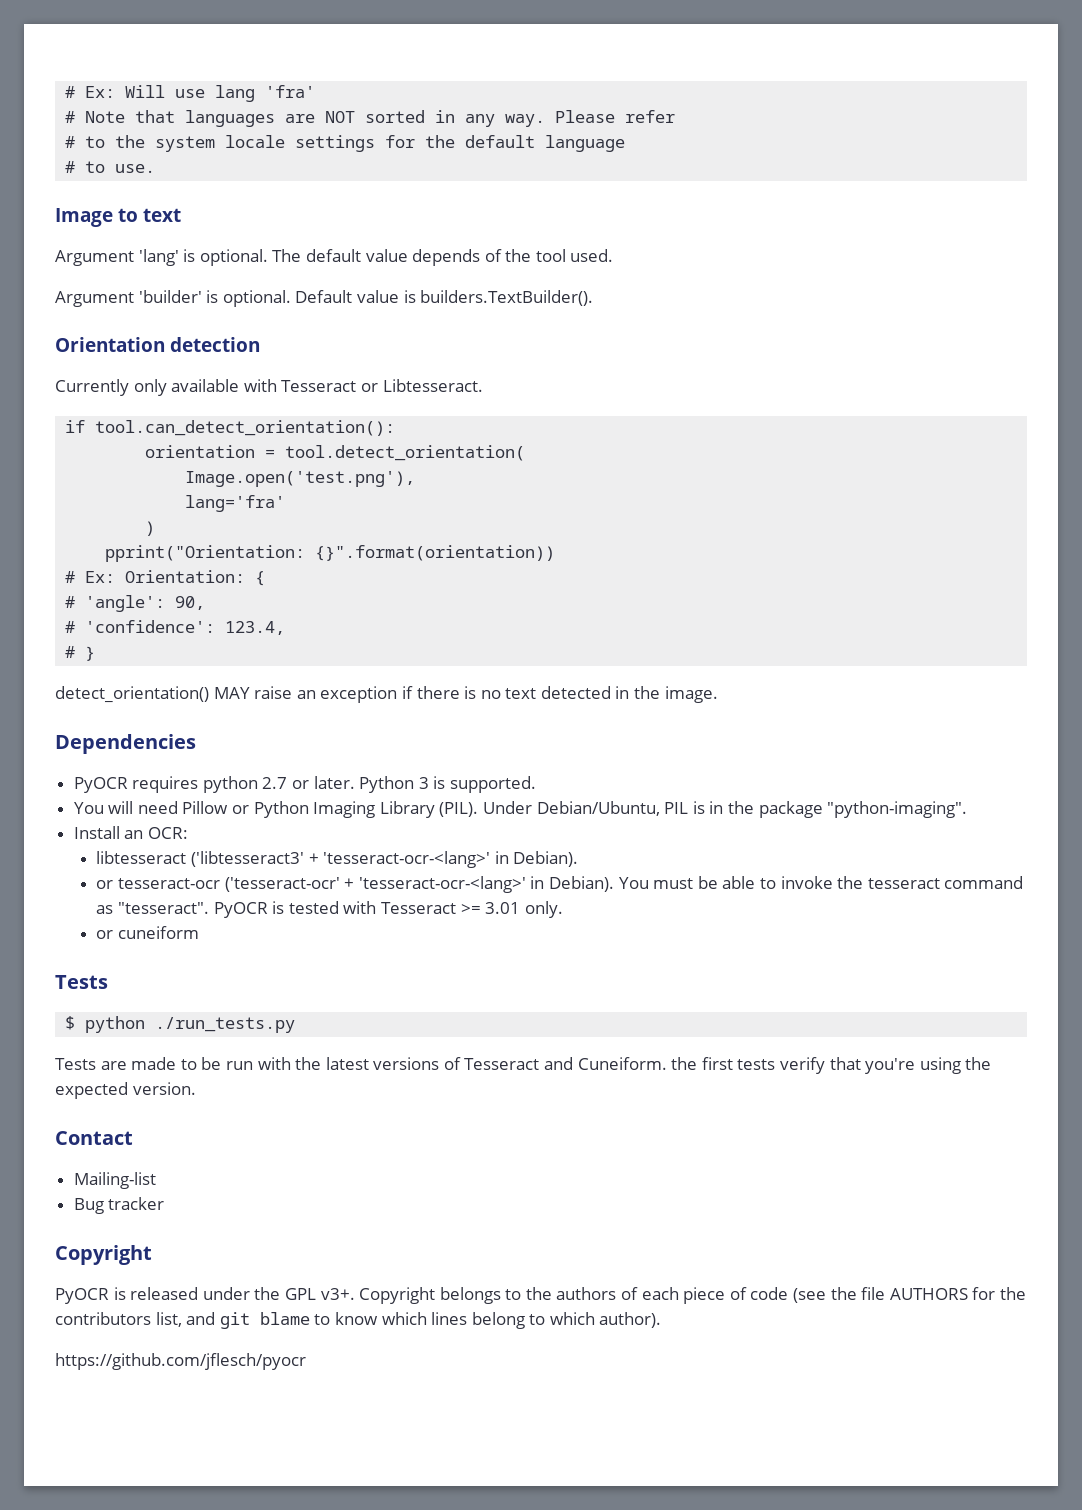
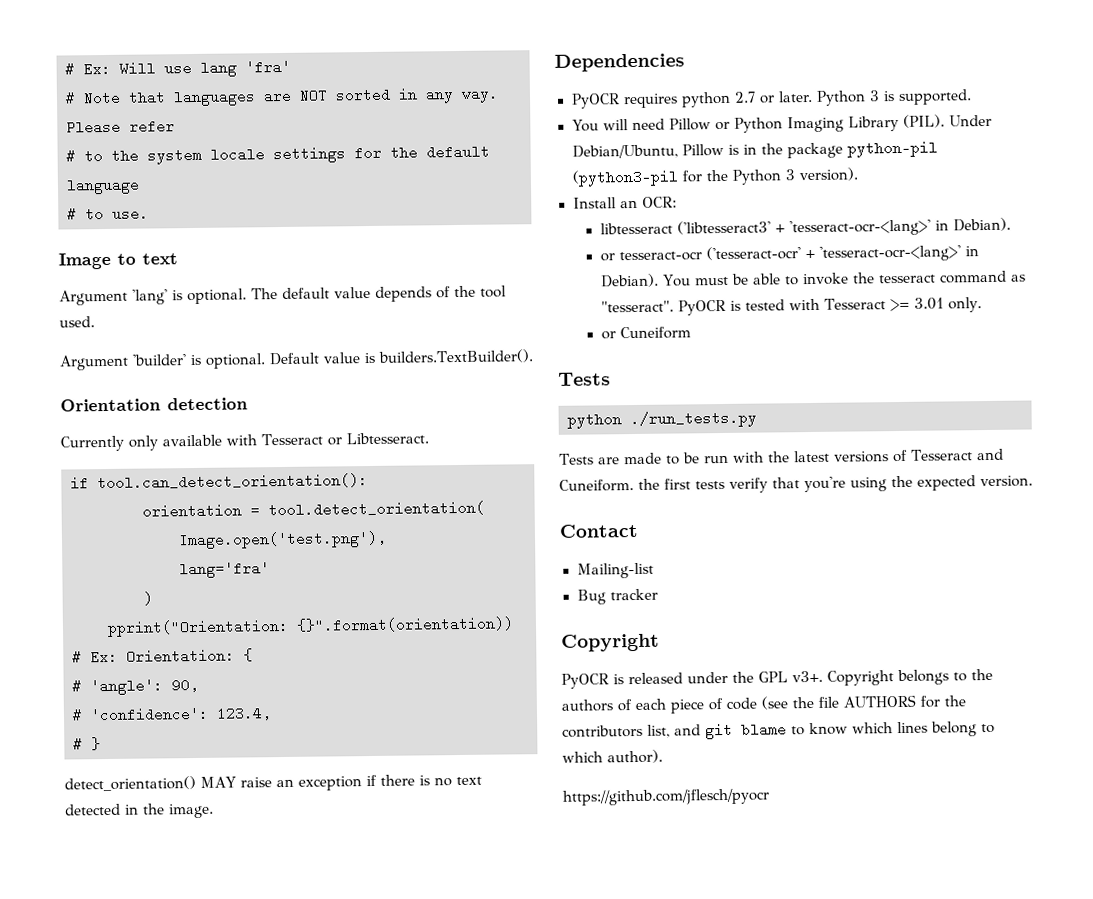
[664,802,689,814] PIL -> [681,143,724,157] Pillow
[827,801,968,818] "python-imaging". -> [846,140,938,158] [571,167,858,187] python-pil (python3-pil for the Python 3 version).
[118,926,200,939] cuneiform -> [619,326,691,340] Cuneiform
[65,1016,76,1030] $ -> (611, 379) none

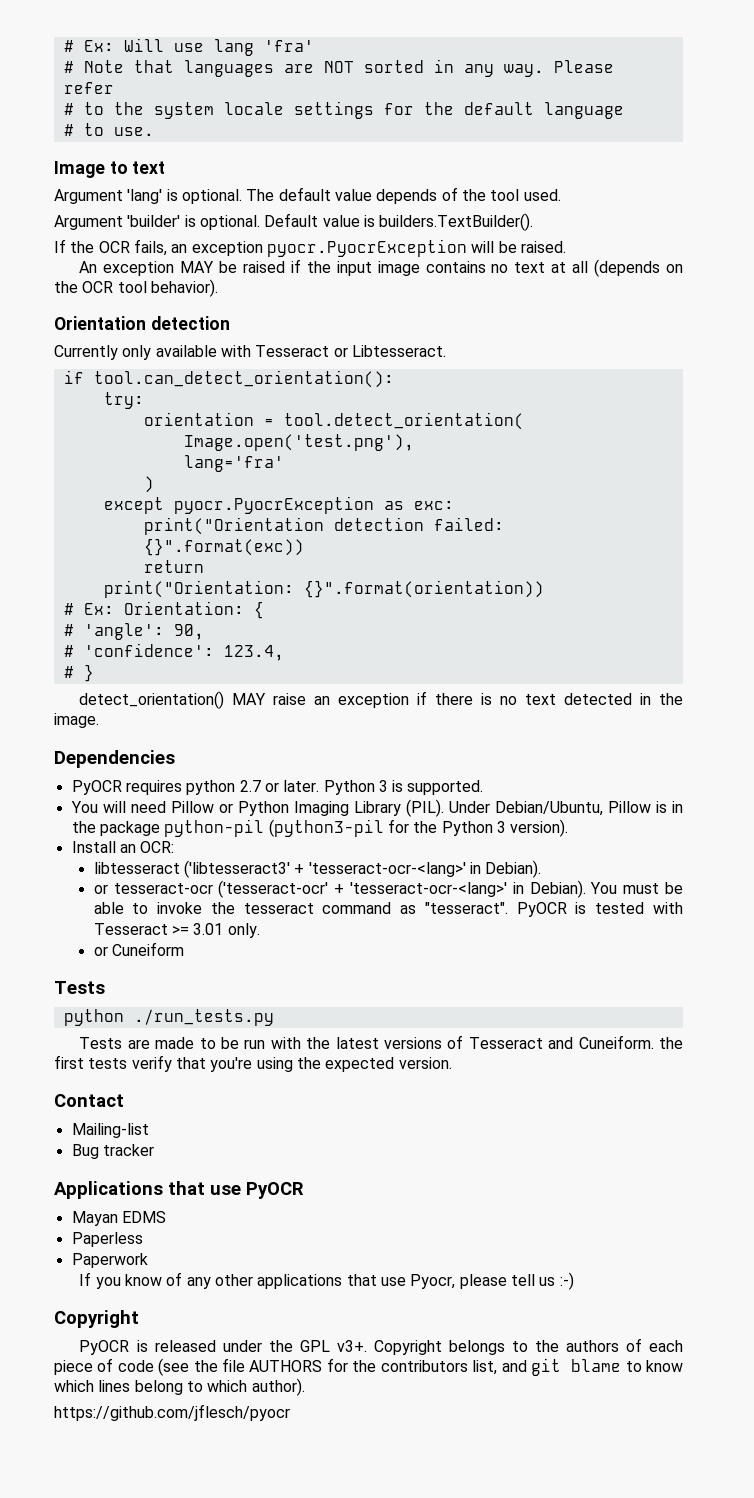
(534, 356) none -> [54,239,566,257] [79,259,684,277] [54,279,218,297] // If the OCR fails, an exception pyocr.PyocrException will be raised. // An exception MAY be raised if the input image contains no text at all (depends on the OCR tool behavior).
(368, 482) none -> [103,392,144,409] // try:
[107,618,289,637] pprint("Orientation: -> [103,496,454,514] [143,517,504,535] [143,538,304,556] [143,560,204,573] [103,580,294,598] except pyocr.PyocrException as exc: // print("Orientation detection failed: {}".format(exc)) // return // print("Orientation:
(658, 594) none -> [54,1181,304,1199] [71,1211,166,1226] [71,1232,143,1247] [71,1253,148,1268] [79,1272,574,1290] // Applications that use PyOCR // Mayan EDMS // Paperless // Paperwork // If you know of any other applications that use Pyocr, please tell us :-)

